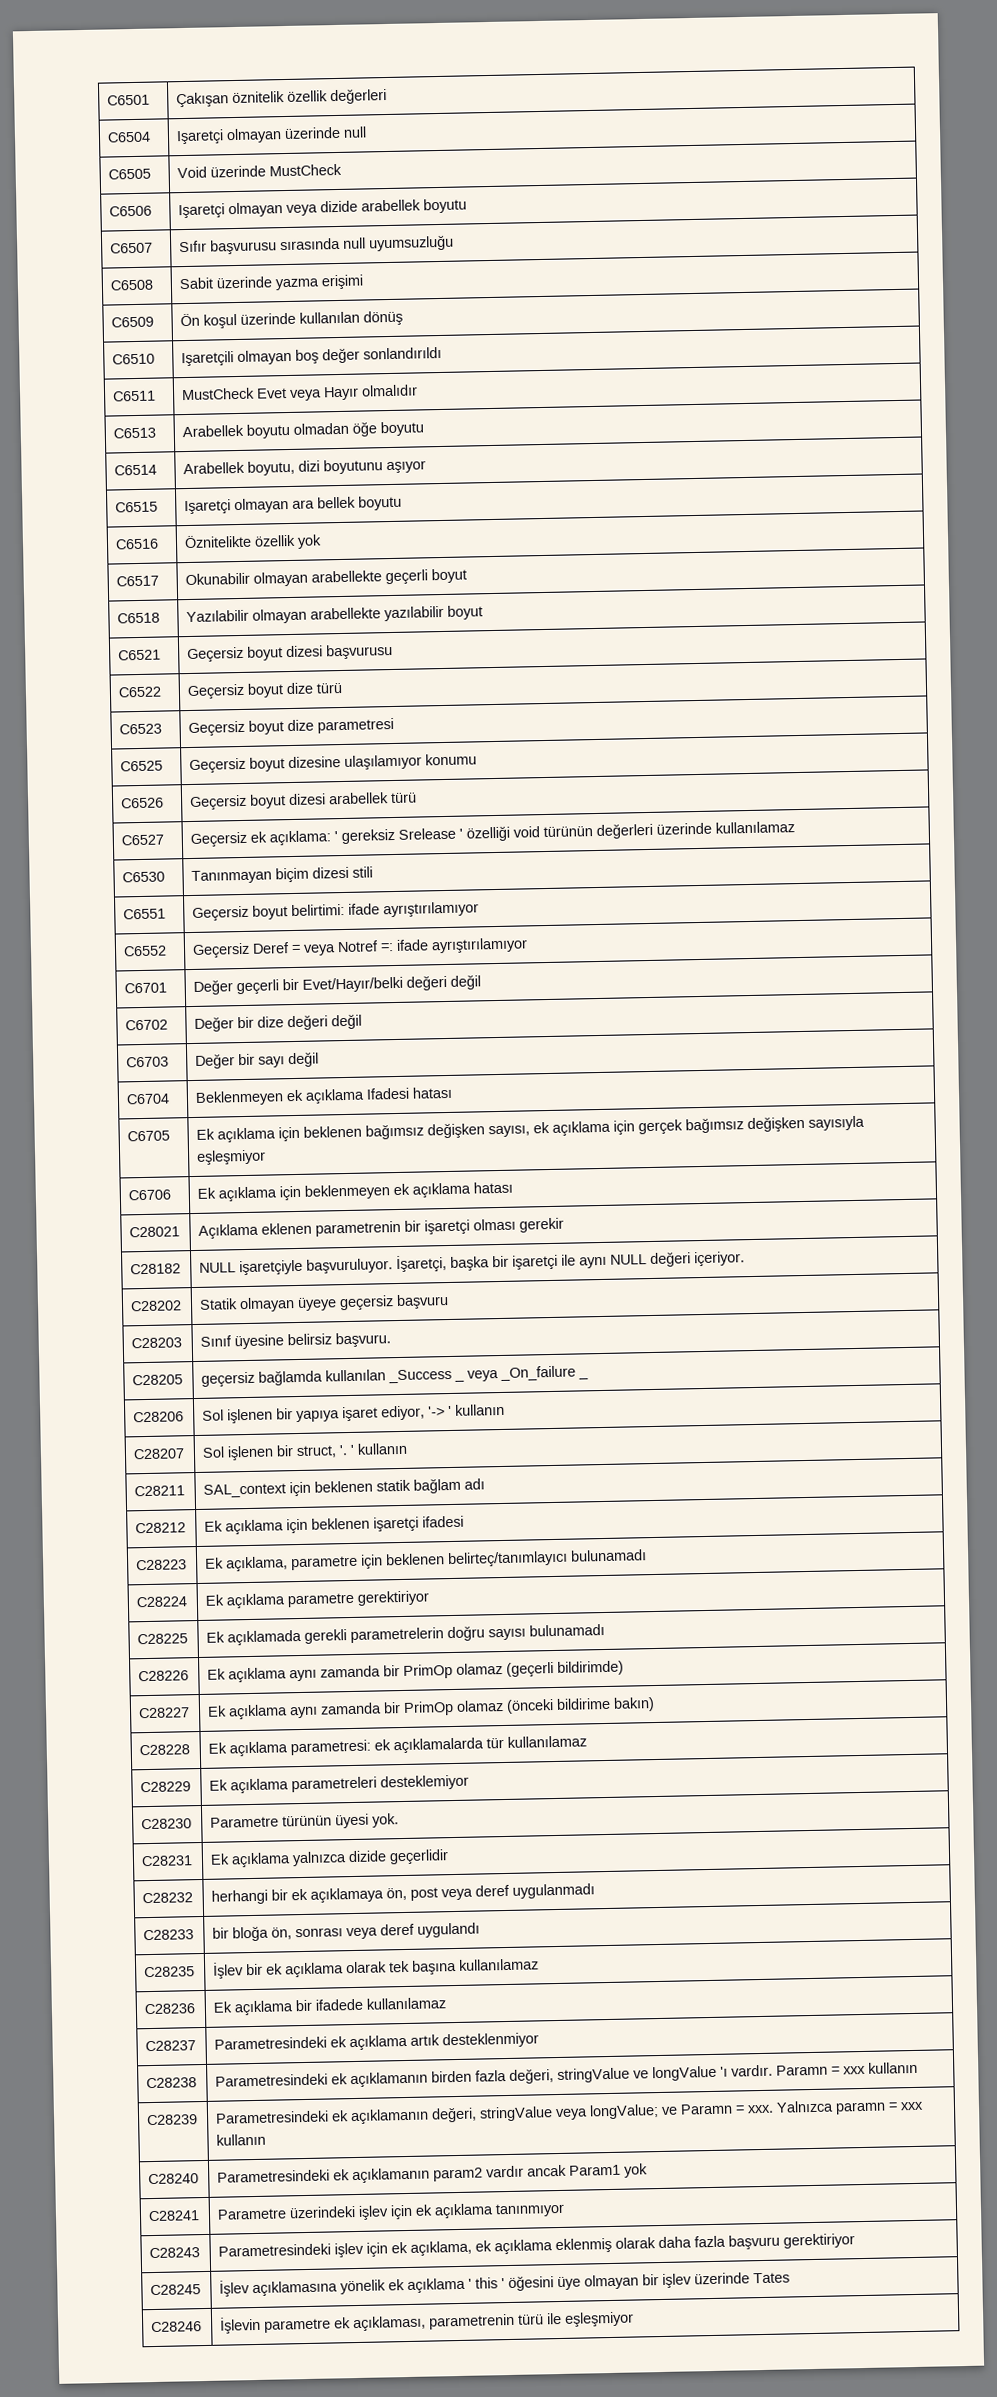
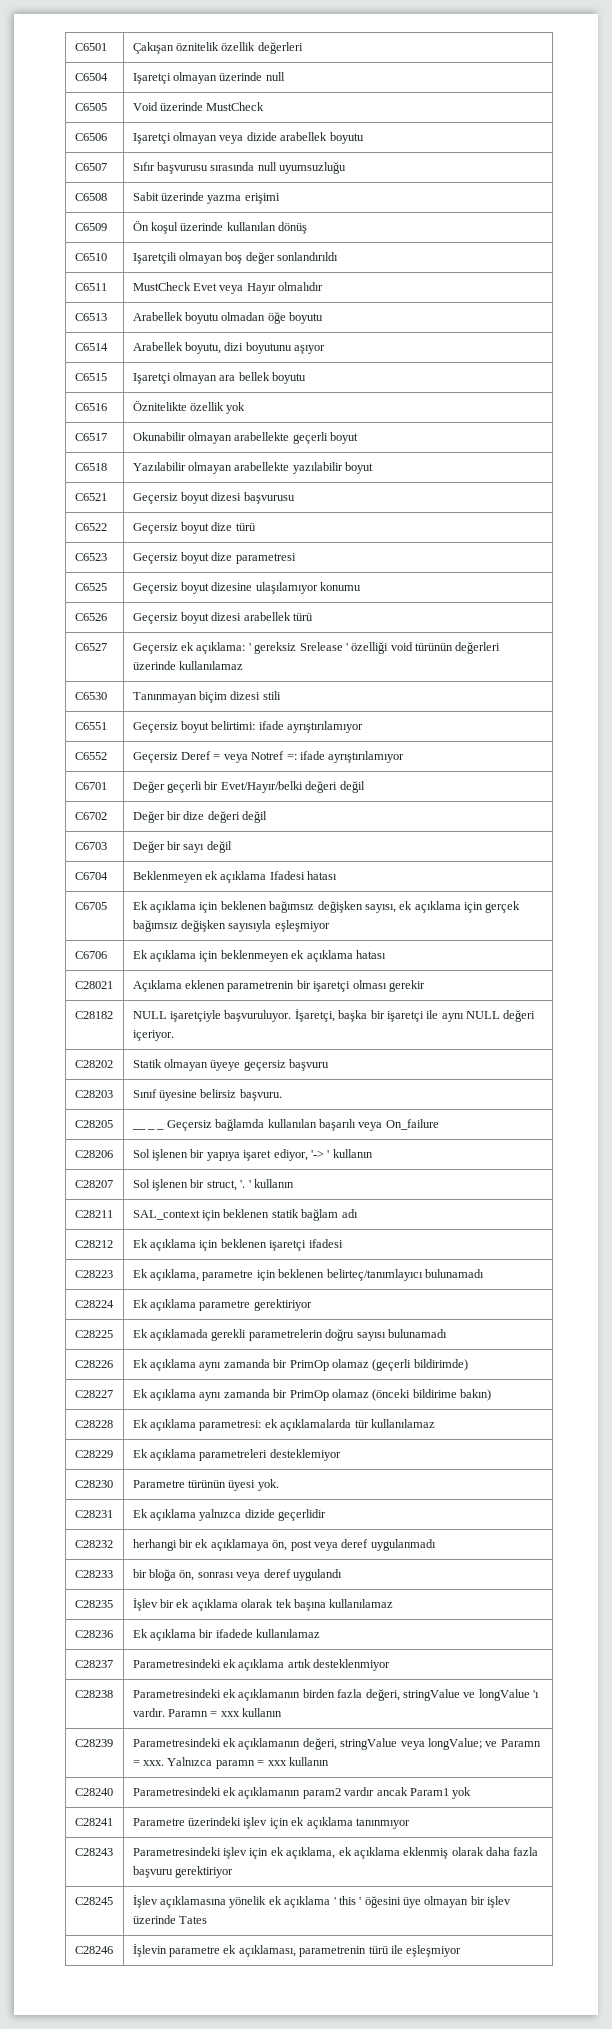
[201,1365,590,1387] geçersiz bağlamda kullanılan _Success _ veya _On_failure _ -> [131,1119,439,1131] __ _ _ Geçersiz bağlamda kullanılan başarılı veya On_failure

